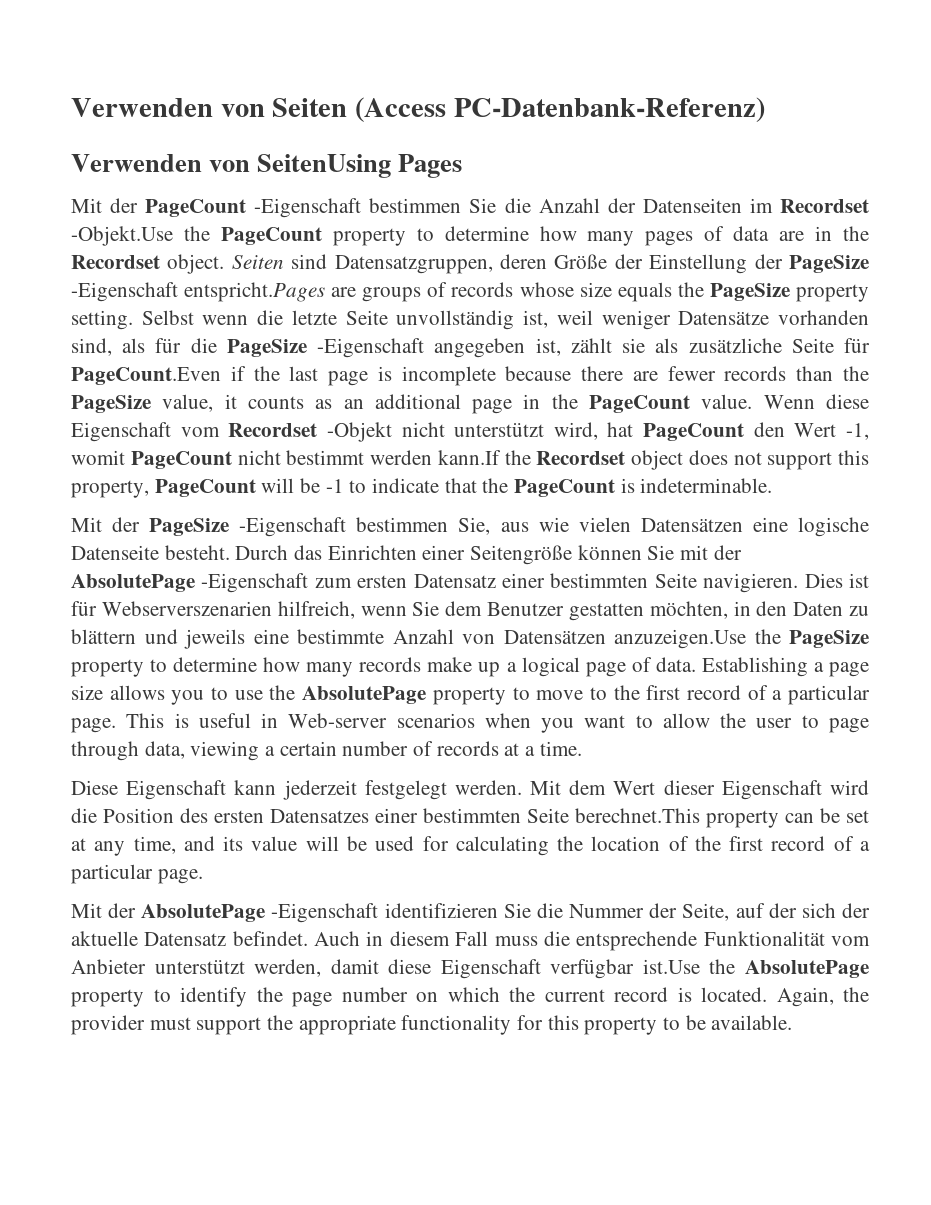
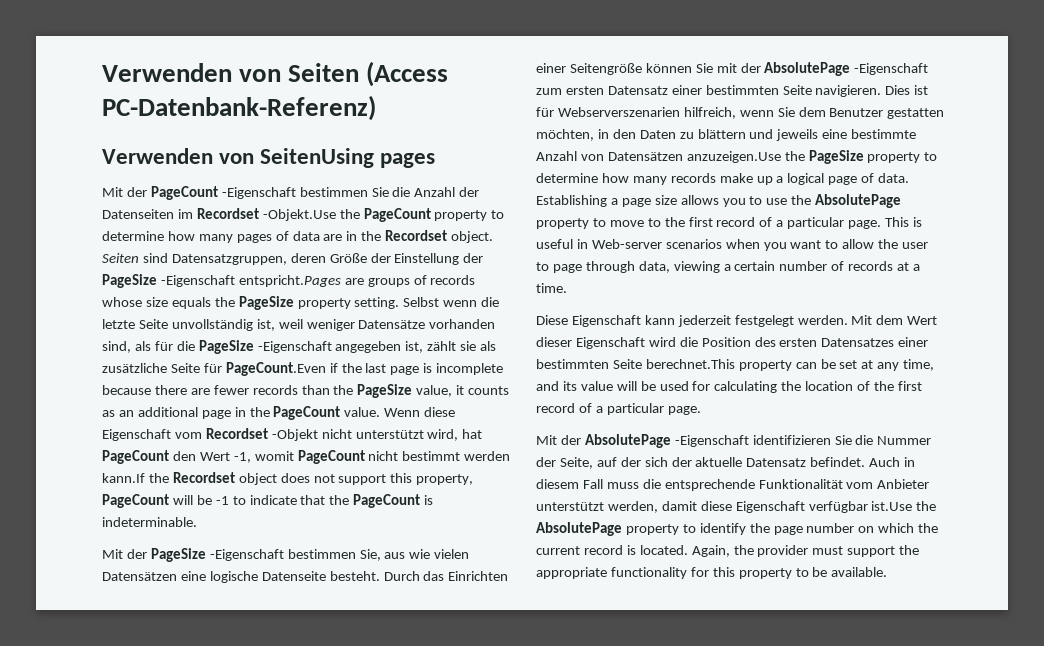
[398,154,463,178] Pages -> [380,153,436,168] pages

